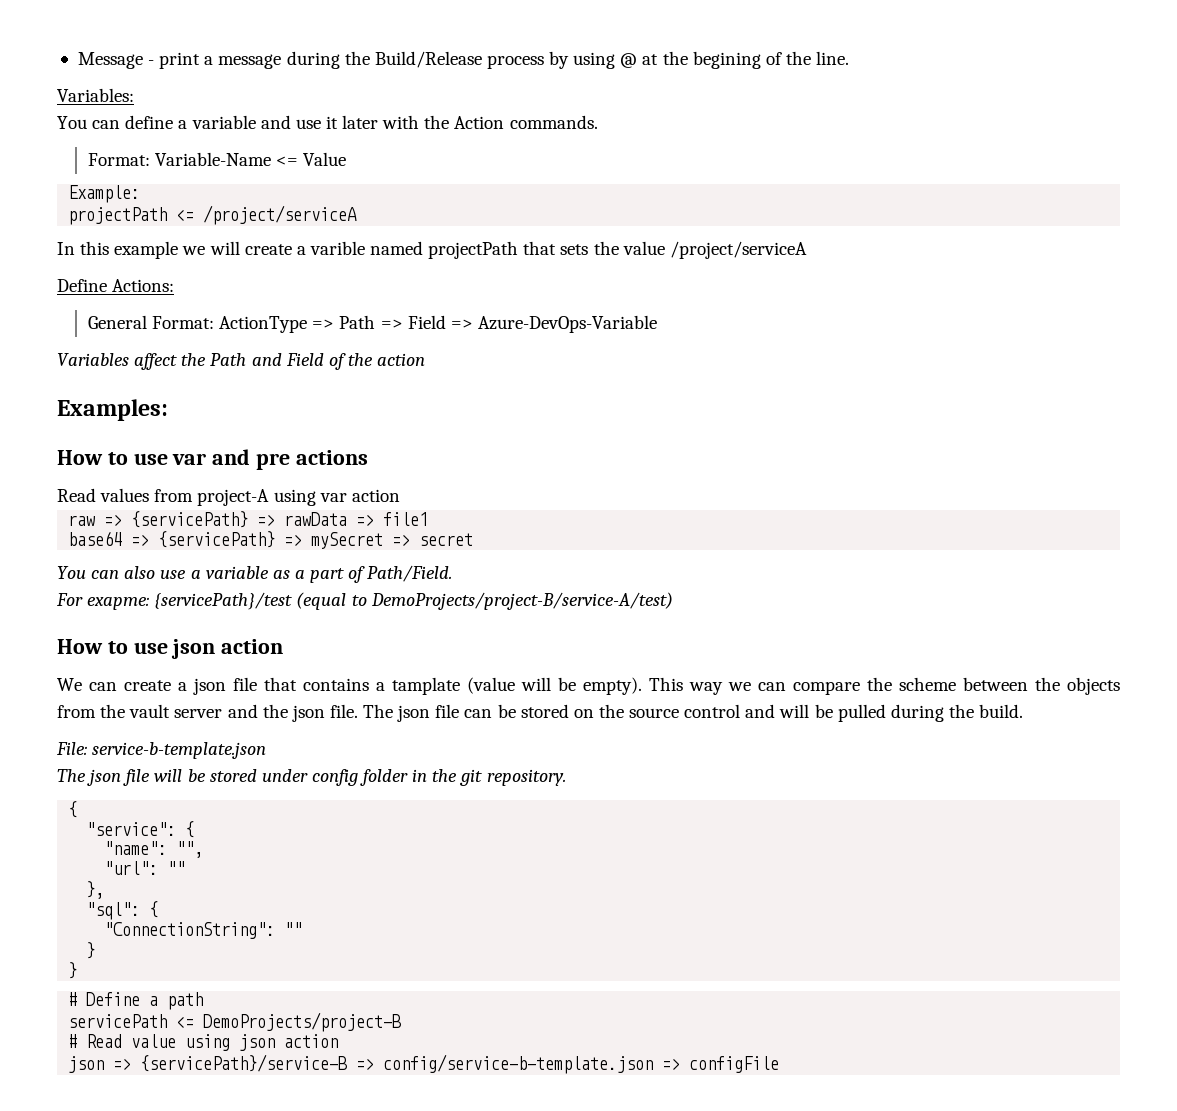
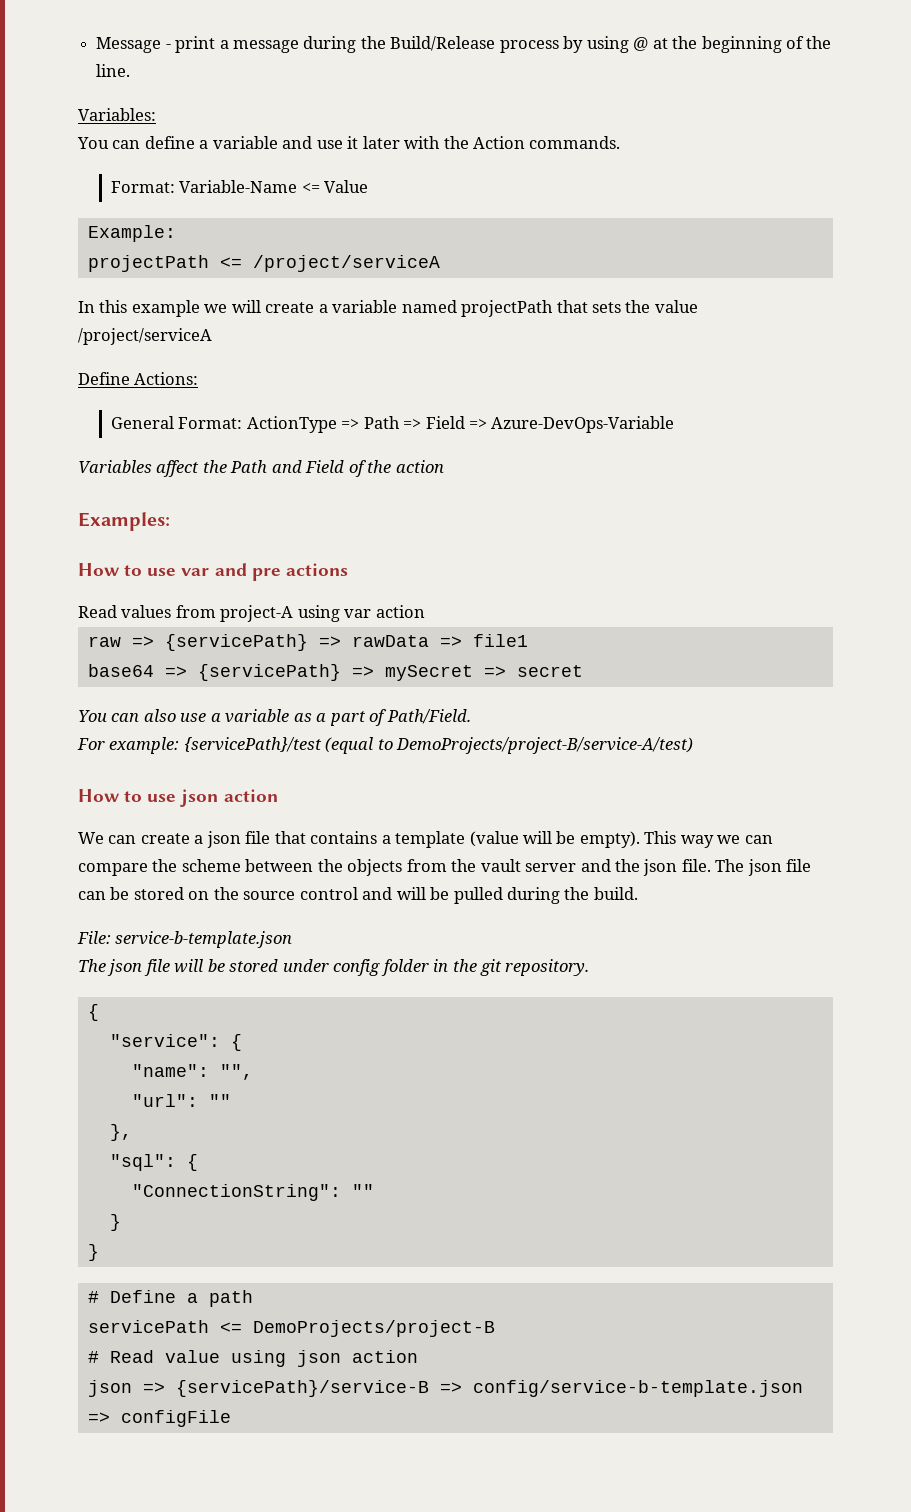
[692,51,761,69] begining -> [701,36,782,53] beginning
[309,241,365,255] varible -> [332,300,398,313] variable
[87,597,150,610] exapme: -> [109,737,180,754] example:
[392,677,460,695] tamplate -> [395,831,466,848] template

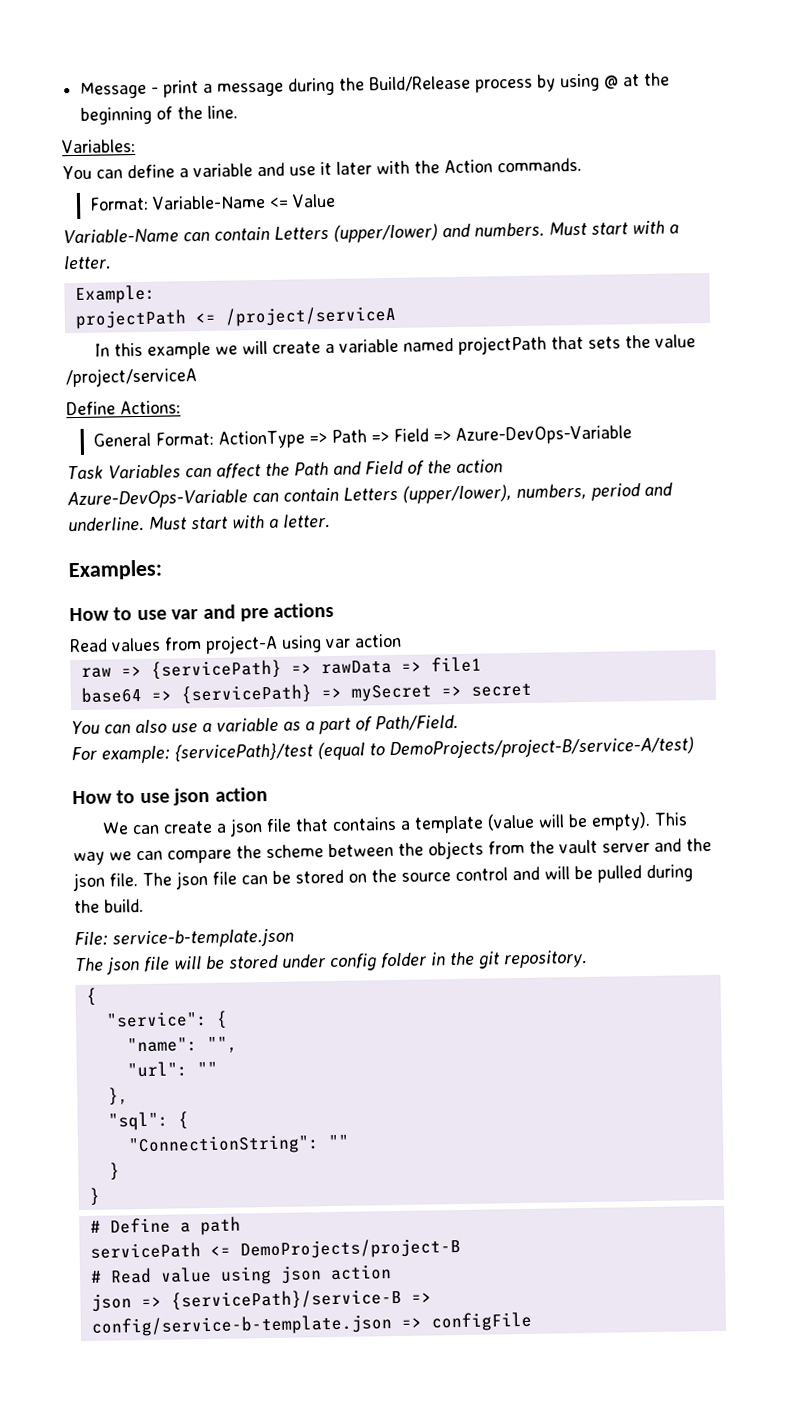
(369, 186) none -> [63,220,679,244] [63,255,112,271] // Variable-Name can contain Letters (upper/lower) and numbers. Must start with a letter.
[78,460,152,473] Variables -> [67,464,212,480] Task Variables can
(444, 466) none -> [67,482,673,510] [68,513,331,533] // Azure-DevOps-Variable can contain Letters (upper/lower), numbers, period and underline. Must start with a letter.

